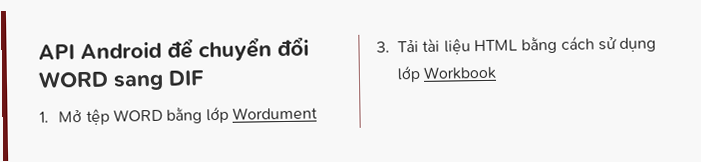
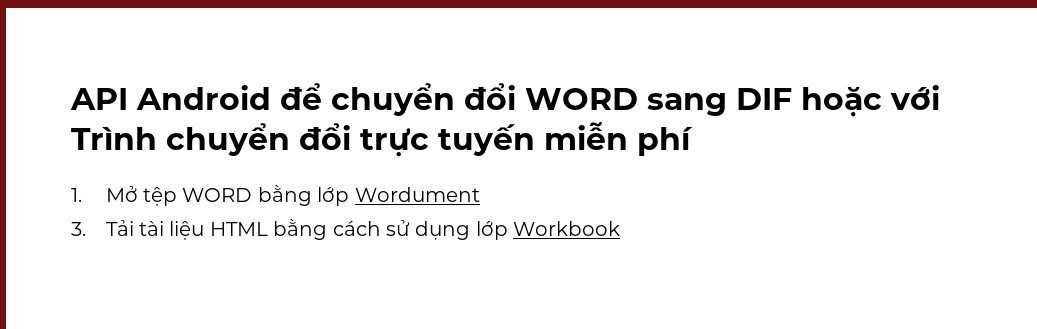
(205, 78) none -> [801,85,940,117] [71,122,693,157] hoặc với Trình chuyển đổi trực tuyến miễn phí

